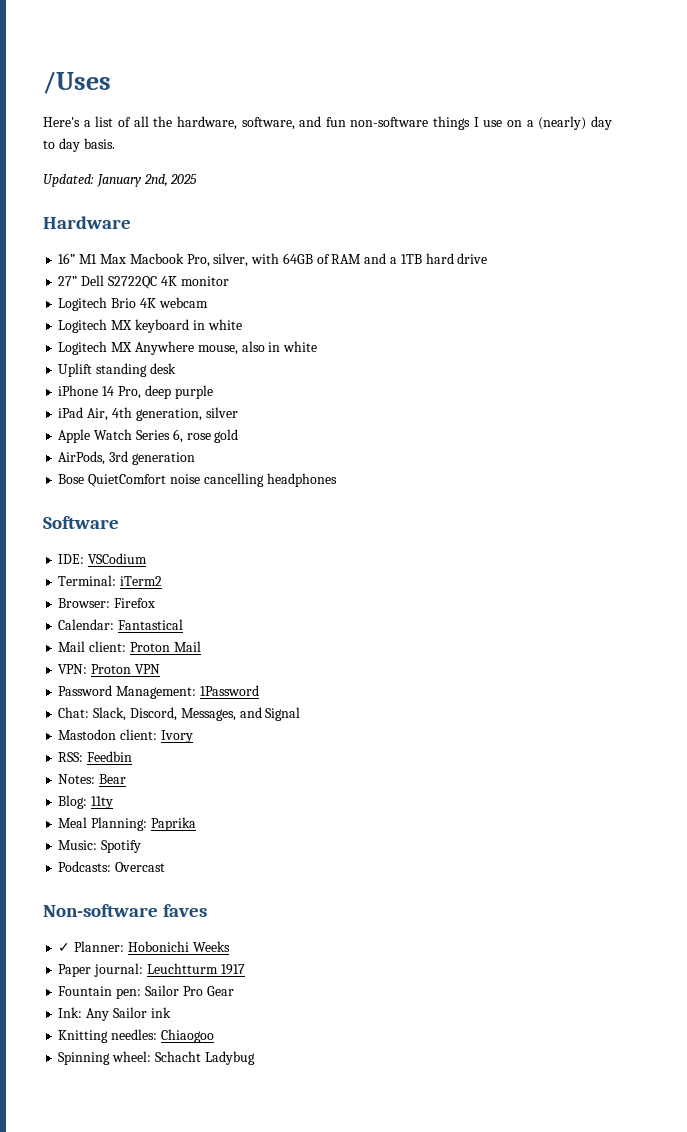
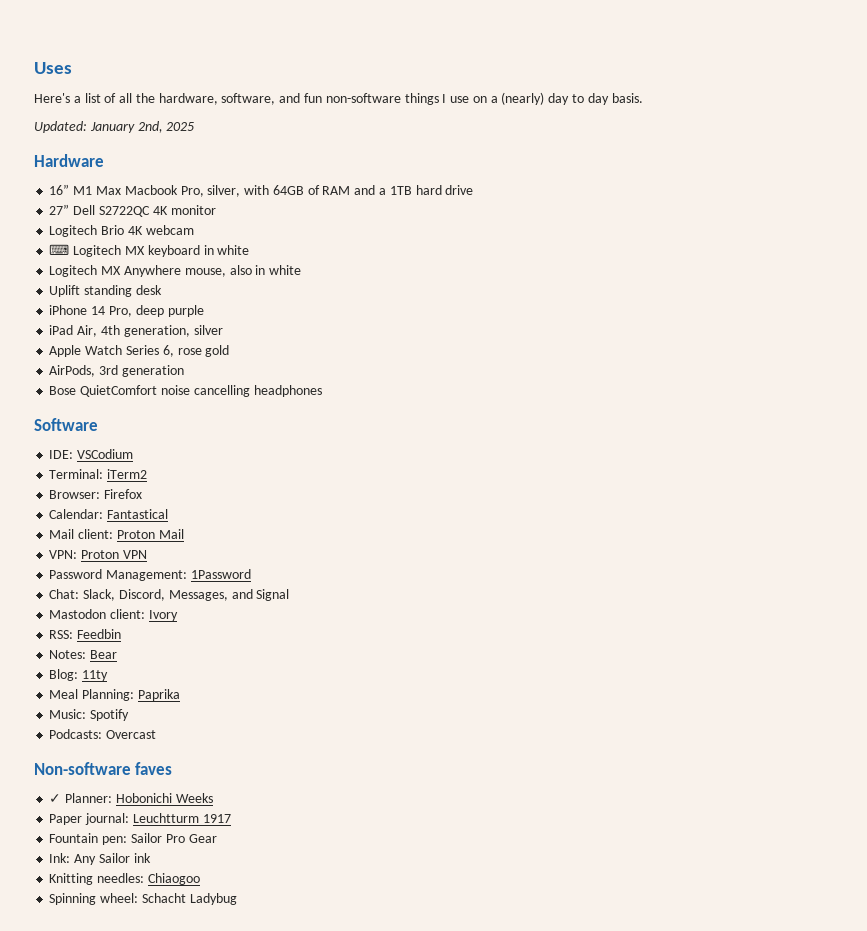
[43,71,111,94] /Uses -> [34,62,72,74] Uses
(208, 302) none -> [49,244,70,255] ⌨

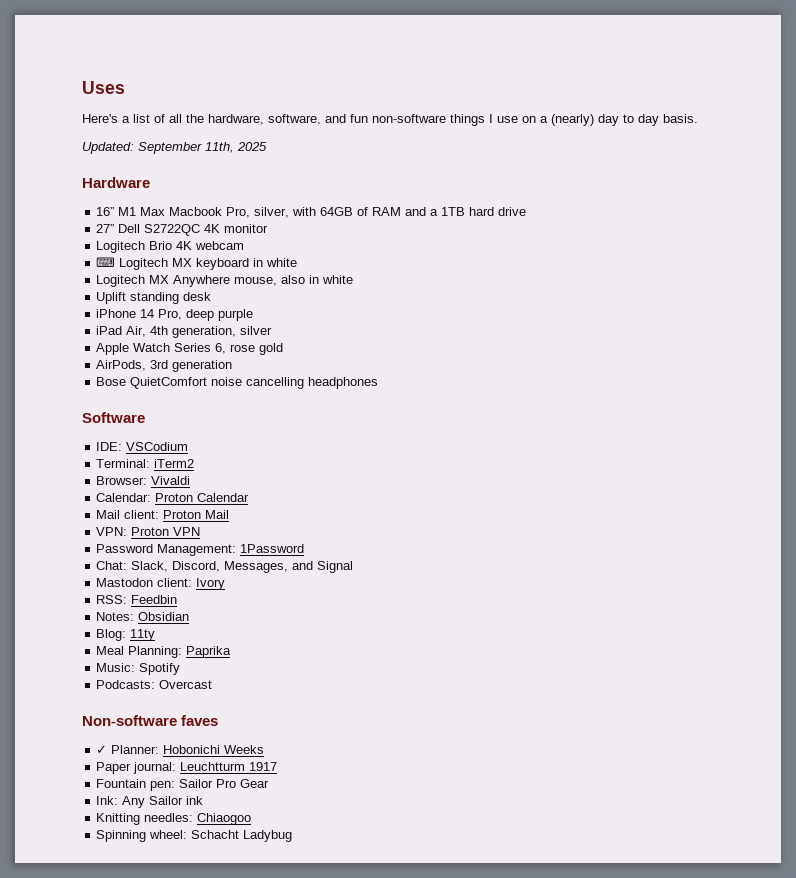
[89,121,163,133] January 2nd, -> [138,142,234,154] September 11th,
[104,489,143,499] Firefox -> [151,476,191,485] Vivaldi
[107,509,169,519] Fantastical -> [155,493,250,502] Proton Calendar
[90,650,118,659] Bear -> [138,612,190,621] Obsidian

